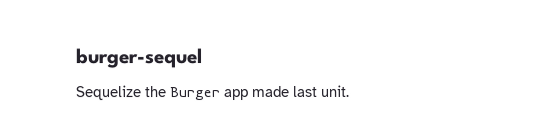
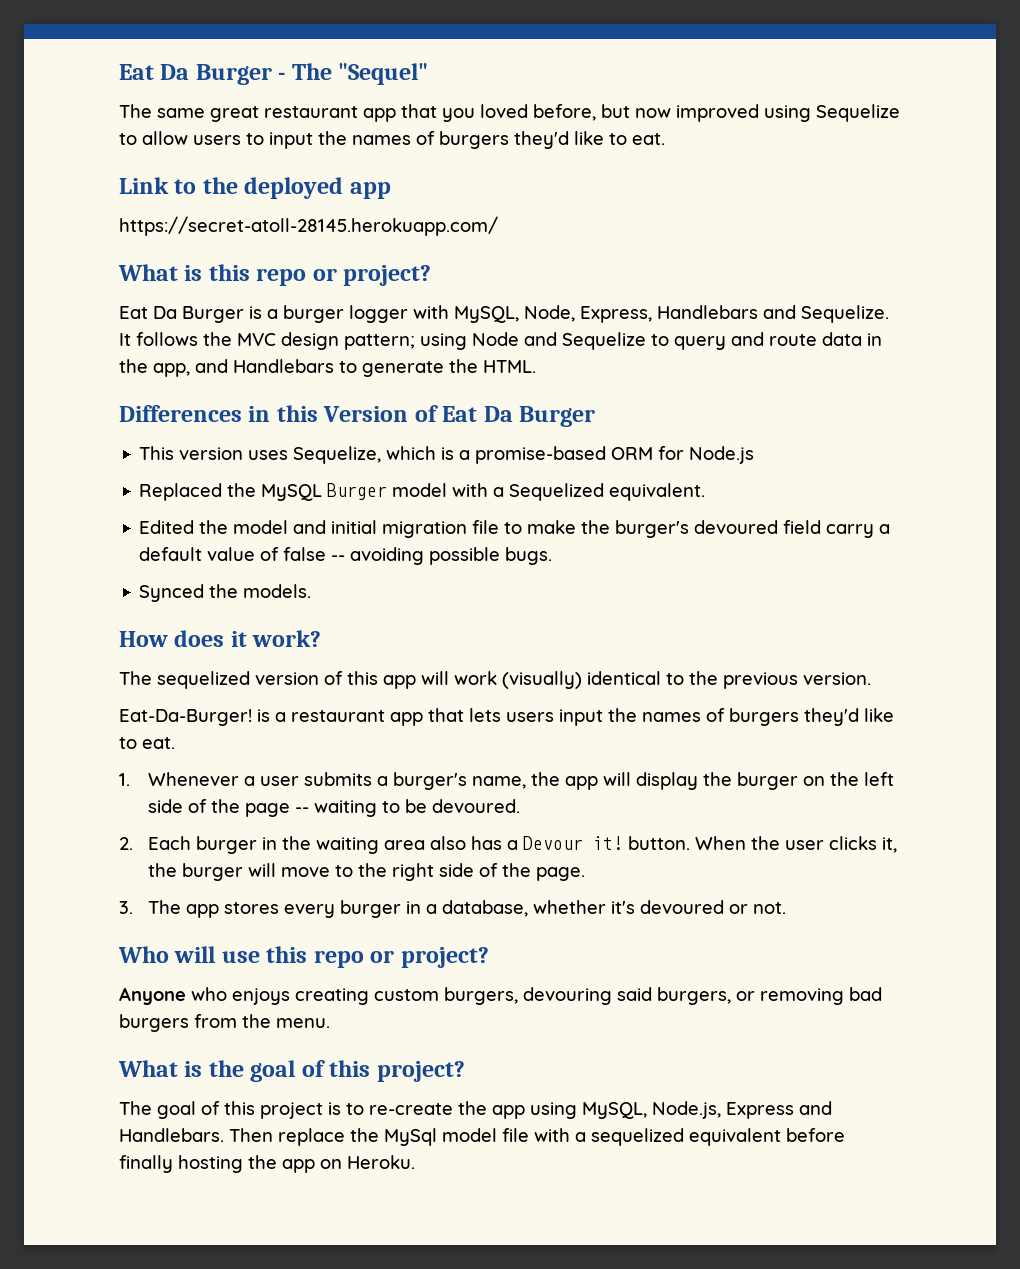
[75,48,202,69] [76,84,350,101] burger-sequel // Sequelize the Burger app made last unit. -> [119,63,429,85] [119,104,900,122] [119,131,665,149] [119,177,391,199] [119,216,498,236] [118,264,432,286] [119,305,889,323] [119,332,882,350] [119,359,536,377] [119,405,596,427] [139,446,755,464] [139,483,706,501] [139,520,891,538] [139,547,553,565] [139,584,312,602] [119,630,322,647] [119,671,871,689] [119,708,894,726] [119,737,175,749] [119,772,894,790] [147,799,520,817] [119,836,897,854] [147,863,585,881] [119,900,786,918] [118,946,489,968] [119,987,882,1005] [119,1014,330,1032] [118,1060,465,1082] [119,1101,832,1119] [119,1128,845,1146] [119,1155,415,1173] Eat Da Burger - The "Sequel" // The same great restaurant app that you loved before, but now improved using Sequelize to allow users to input the names of burgers they'd like to eat. // Link to the deployed app // https://secret-atoll-28145.herokuapp.com/ // What is this repo or project? // Eat Da Burger is a burger logger with MySQL, Node, Express, Handlebars and Sequelize. It follows the MVC design pattern; using Node and Sequelize to query and route data in the app, and Handlebars to generate the HTML. // Differences in this Version of Eat Da Burger // This version uses Sequelize, which is a promise-based ORM for Node.js // Replaced the MySQL Burger model with a Sequelized equivalent. // Edited the model and initial migration file to make the burger's devoured field carry a default value of false -- avoiding possible bugs. // Synced the models. // How does it work? // The sequelized version of this app will work (visually) identical to the previous version. // Eat-Da-Burger! is a restaurant app that lets users input the names of burgers they'd like to eat. // 1. Whenever a user submits a burger's name, the app will display the burger on the left side of the page -- waiting to be devoured. // 2. Each burger in the waiting area also has a Devour it! button. When the user clicks it, the burger will move to the right side of the page. // 3. The app stores every burger in a database, whether it's devoured or not. // Who will use this repo or project? // Anyone who enjoys creating custom burgers, devouring said burgers, or removing bad burgers from the menu. // What is the goal of this project? // The goal of this project is to re-create the app using MySQL, Node.js, Express and Handlebars. Then replace the MySql model file with a sequelized equivalent before finally hosting the app on Heroku.

